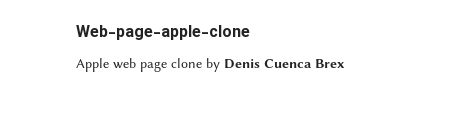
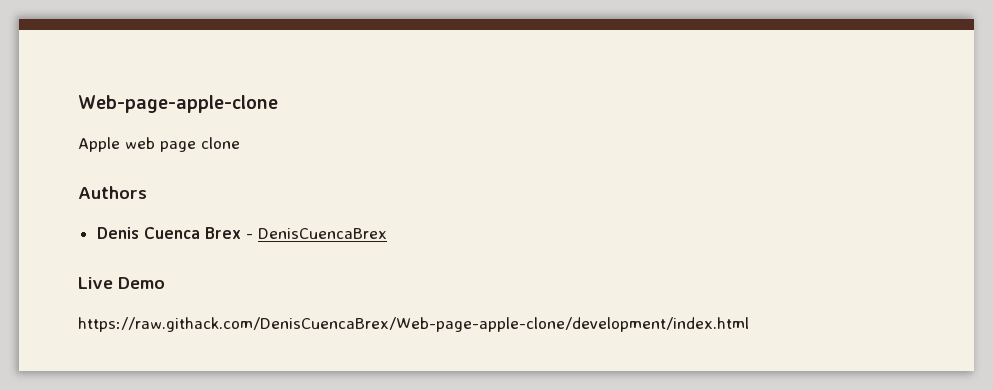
[206,58,220,72] by -> [78,186,147,199] // Authors //
(345, 63) none -> [245,228,387,239] [78,277,165,289] [78,317,749,332] - DenisCuencaBrex // Live Demo // https://raw.githack.com/DenisCuencaBrex/Web-page-apple-clone/development/index.html

